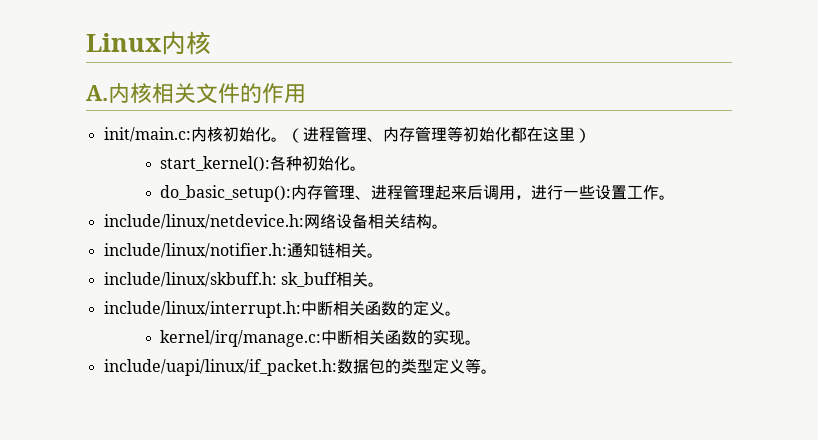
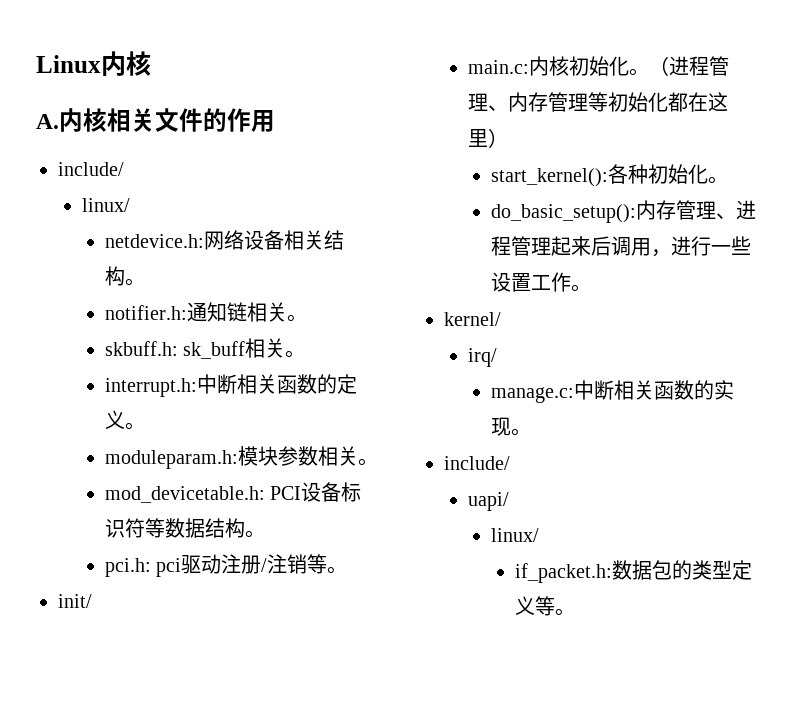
[103,127,191,142] init/main.c: -> [58,162,124,176] [81,198,130,212] [105,230,345,250] [105,266,146,286] [105,302,308,322] [105,338,306,359] [105,374,358,397] [105,410,146,430] [105,446,379,469] [105,482,362,503] [105,518,266,538] [105,554,348,577] [58,594,92,608] [467,60,529,74] include/ // linux/ // netdevice.h:网络设备相关结构。 // notifier.h:通知链相关。 // skbuff.h: sk_buff相关。 // interrupt.h:中断相关函数的定义。 // moduleparam.h:模块参数相关。 // mod_devicetable.h: PCI设备标识符等数据结构。 // pci.h: pci驱动注册/注销等。 // init/ // main.c:
[103,213,448,229] [103,243,383,258] [103,272,384,287] [103,300,461,318] [160,330,322,347] include/linux/netdevice.h:网络设备相关结构。 // include/linux/notifier.h:通知链相关。 // include/linux/skbuff.h: sk_buff相关。 // include/linux/interrupt.h:中断相关函数的定义。 // kernel/irq/manage.c: -> [444,312,501,326] [467,348,497,367] [491,387,575,403] kernel/ // irq/ // manage.c:
[103,359,337,376] include/uapi/linux/if_packet.h: -> [444,456,510,470] [467,492,509,511] [491,528,540,542] [514,563,612,583] include/ // uapi/ // linux/ // if_packet.h:

